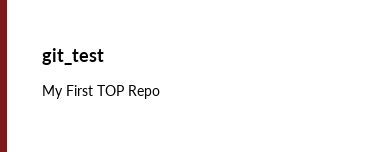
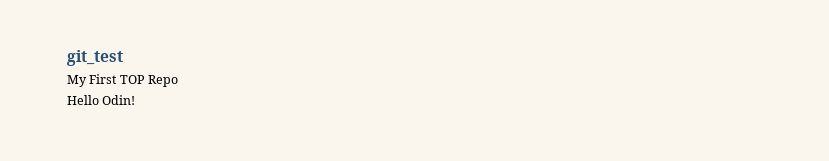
(160, 92) none -> [67,95,136,105] // Hello Odin!

